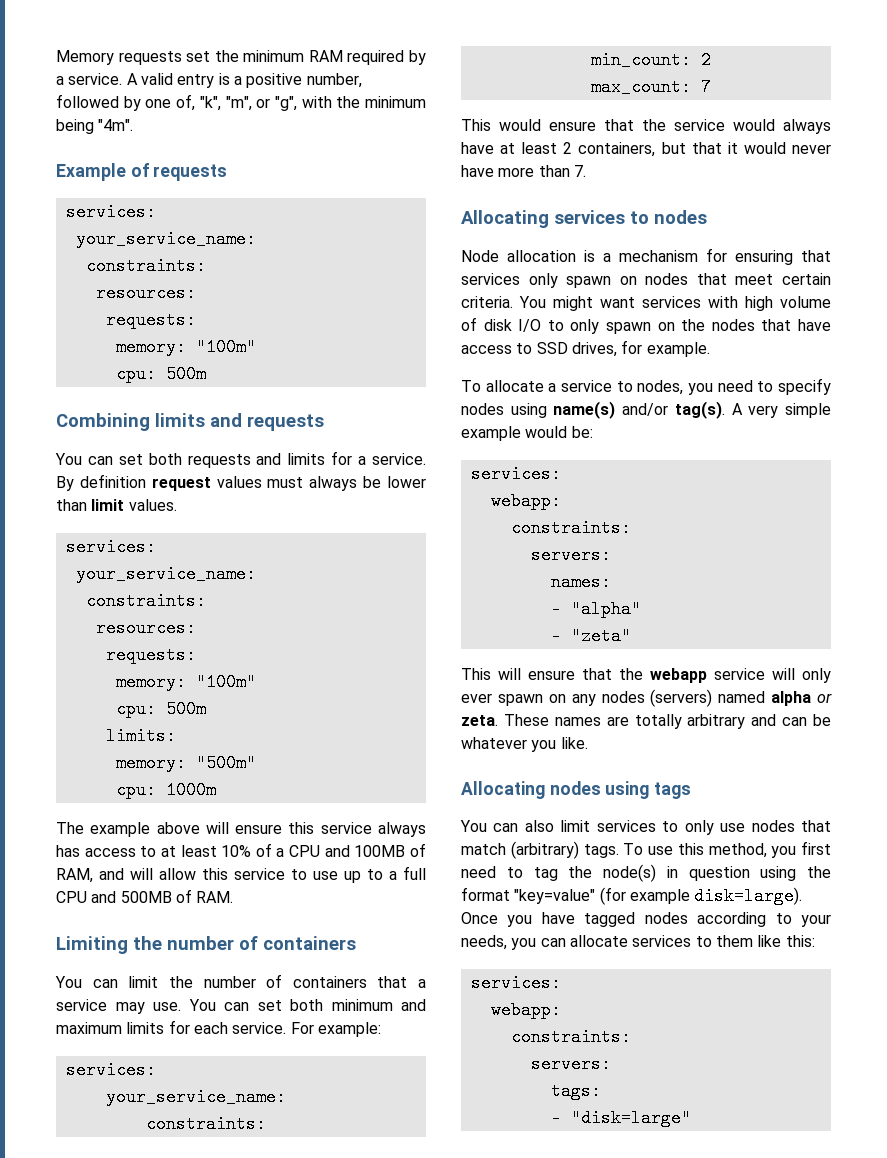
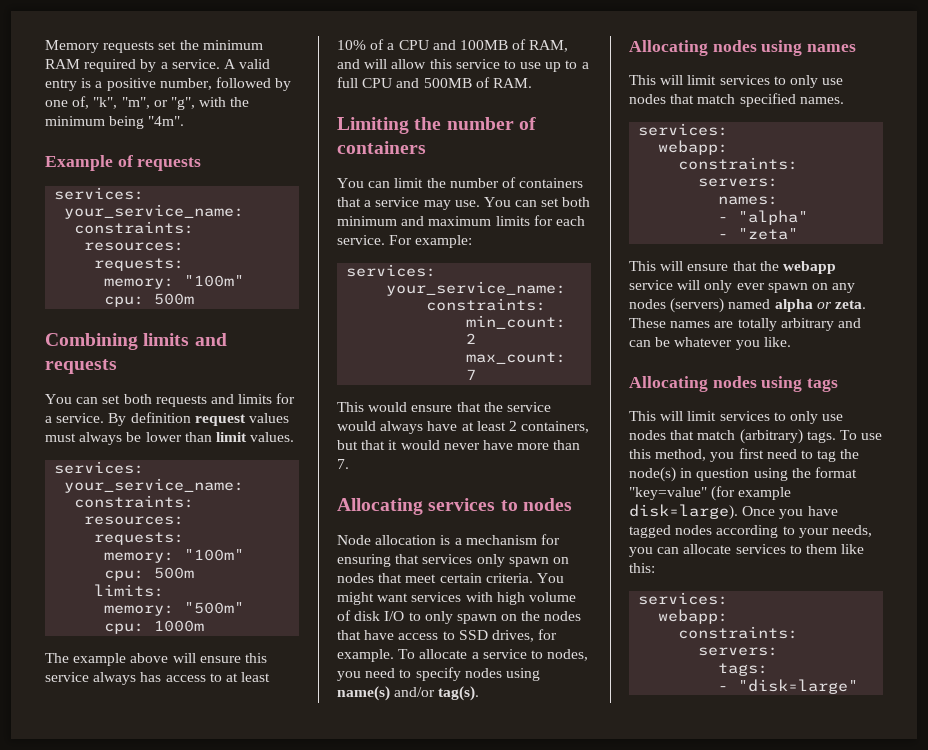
(710, 349) // -> (394, 655) none
[731,403,831,418] [461,426,593,441] A very simple example would be: -> [629,40,857,56] [629,75,844,88] [629,93,844,107] // Allocating nodes using names // This will limit services to only use nodes that match specified names.
[460,820,554,832] You can also -> [629,411,684,421] This will

